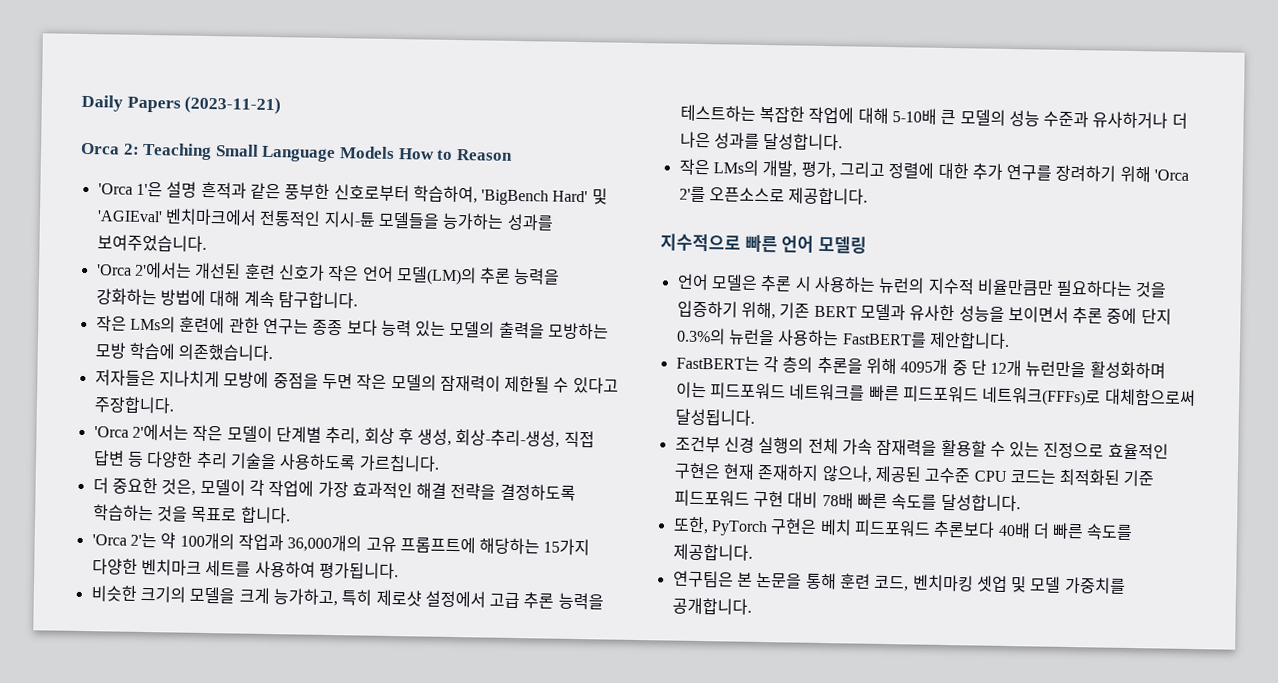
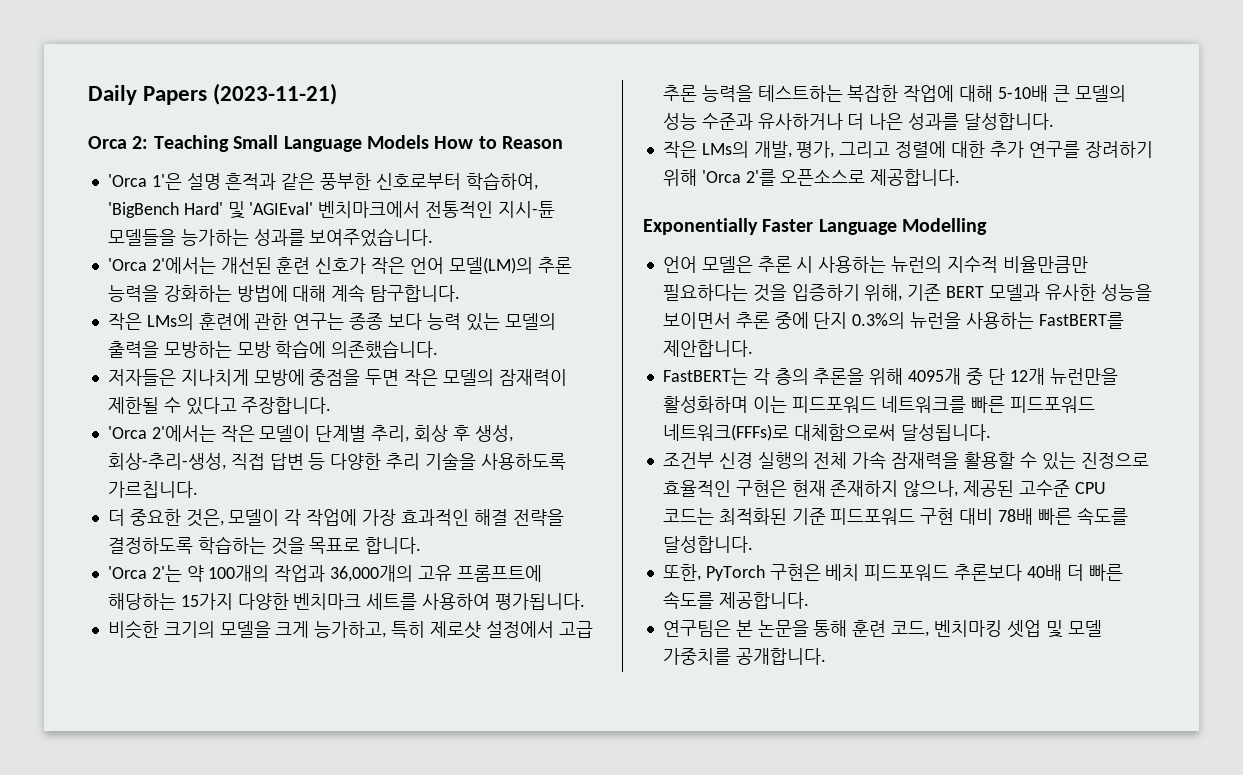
[660,233,867,254] 지수적으로 빠른 언어 모델링 -> [643,218,988,235] Exponentially Faster Language Modelling

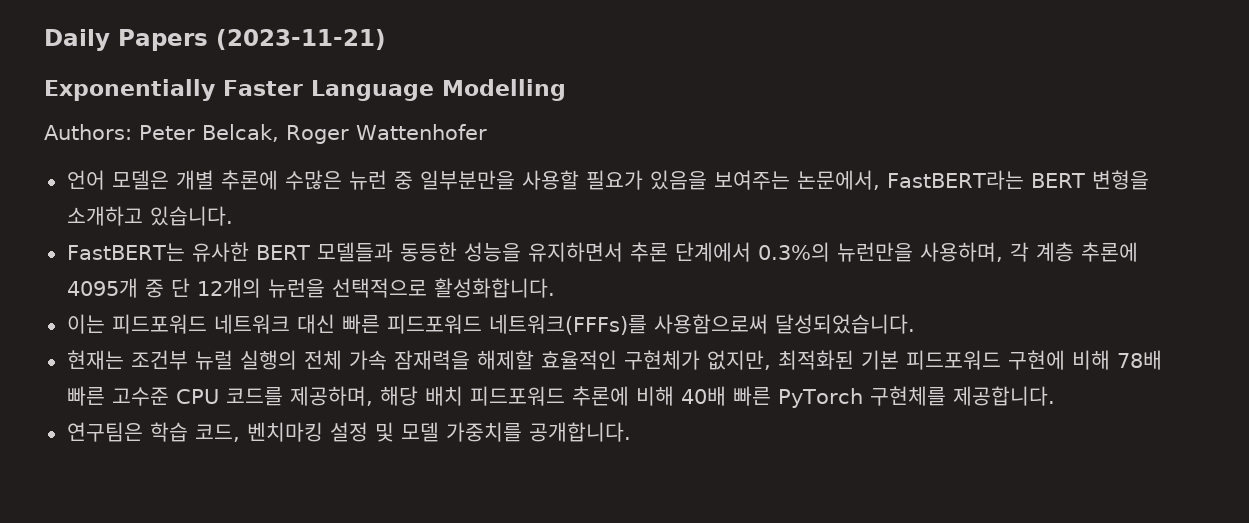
[88,135,564,152] [107,172,538,190] [107,201,555,219] [107,228,434,247] [107,257,572,274] [107,284,461,302] [107,313,556,331] [107,340,439,359] [107,369,567,386] [107,397,332,415] [107,425,513,442] [107,452,566,470] [107,481,198,498] [107,509,564,527] [107,536,422,555] [107,565,542,582] [107,593,585,610] [107,620,593,639] [662,85,1126,102] [662,113,1054,130] [662,141,1153,158] [662,169,961,186] [643,218,988,235] [662,256,1088,273] [662,284,1152,302] [662,312,1124,329] [662,340,753,357] [662,368,1118,385] [662,396,1096,413] [662,424,991,441] [662,451,1149,470] [662,480,1106,497] [662,507,1128,525] [662,536,753,553] [662,564,1123,581] [662,591,809,609] [662,620,887,637] Orca 2: Teaching Small Language Models How to Reason // 'Orca 1'은 설명 흔적과 같은 풍부한 신호로부터 학습하여, 'BigBench Hard' 및 'AGIEval' 벤치마크에서 전통적인 지시-튠 모델들을 능가하는 성과를 보여주었습니다. // 'Orca 2'에서는 개선된 훈련 신호가 작은 언어 모델(LM)의 추론 능력을 강화하는 방법에 대해 계속 탐구합니다. // 작은 LMs의 훈련에 관한 연구는 종종 보다 능력 있는 모델의 출력을 모방하는 모방 학습에 의존했습니다. // 저자들은 지나치게 모방에 중점을 두면 작은 모델의 잠재력이 제한될 수 있다고 주장합니다. // 'Orca 2'에서는 작은 모델이 단계별 추리, 회상 후 생성, 회상-추리-생성, 직접 답변 등 다양한 추리 기술을 사용하도록 가르칩니다. // 더 중요한 것은, 모델이 각 작업에 가장 효과적인 해결 전략을 결정하도록 학습하는 것을 목표로 합니다. // 'Orca 2'는 약 100개의 작업과 36,000개의 고유 프롬프트에 해당하는 15가지 다양한 벤치마크 세트를 사용하여 평가됩니다. // 비슷한 크기의 모델을 크게 능가하고, 특히 제로샷 설정에서 고급 추론 능력을 테스트하는 복잡한 작업에 대해 5-10배 큰 모델의 성능 수준과 유사하거나 더 나은 성과를 달성합니다. // 작은 LMs의 개발, 평가, 그리고 정렬에 대한 추가 연구를 장려하기 위해 'Orca 2'를 오픈소스로 제공합니다. // Exponentially Faster Language Modelling // 언어 모델은 추론 시 사용하는 뉴런의 지수적 비율만큼만 필요하다는 것을 입증하기 위해, 기존 BERT 모델과 유사한 성능을 보이면서 추론 중에 단지 0.3%의 뉴런을 사용하는 FastBERT를 제안합니다. // FastBERT는 각 층의 추론을 위해 4095개 중 단 12개 뉴런만을 활성화하며 이는 피드포워드 네트워크를 빠른 피드포워드 네트워크(FFFs)로 대체함으로써 달성됩니다. // 조건부 신경 실행의 전체 가속 잠재력을 활용할 수 있는 진정으로 효율적인 구현은 현재 존재하지 않으나, 제공된 고수준 CPU 코드는 최적화된 기준 피드포워드 구현 대비 78배 빠른 속도를 달성합니다. // 또한, PyTorch 구현은 베치 피드포워드 추론보다 40배 더 빠른 속도를 제공합니다. // 연구팀은 본 논문을 통해 훈련 -> [44,79,566,101] [44,124,487,144] [66,170,1150,190] [66,206,233,226] [66,242,1139,262] [66,278,555,298] [66,314,915,335] [66,350,1162,370] [66,386,1055,408] [66,422,188,442] Exponentially Faster Language Modelling // Authors: Peter Belcak, Roger Wattenhofer // 언어 모델은 개별 추론에 수많은 뉴런 중 일부분만을 사용할 필요가 있음을 보여주는 논문에서, FastBERT라는 BERT 변형을 소개하고 있습니다. // FastBERT는 유사한 BERT 모델들과 동등한 성능을 유지하면서 추론 단계에서 0.3%의 뉴런만을 사용하며, 각 계층 추론에 4095개 중 단 12개의 뉴런을 선택적으로 활성화합니다. // 이는 피드포워드 네트워크 대신 빠른 피드포워드 네트워크(FFFs)를 사용함으로써 달성되었습니다. // 현재는 조건부 뉴럴 실행의 전체 가속 잠재력을 해제할 효율적인 구현체가 없지만, 최적화된 기본 피드포워드 구현에 비해 78배 빠른 고수준 CPU 코드를 제공하며, 해당 배치 피드포워드 추론에 비해 40배 빠른 PyTorch 구현체를 제공합니다. // 연구팀은 학습
[1006,620,1041,638] 셋업 -> [329,422,368,442] 설정

